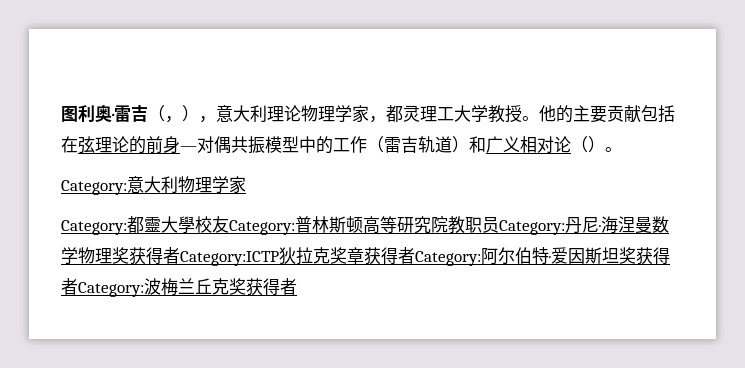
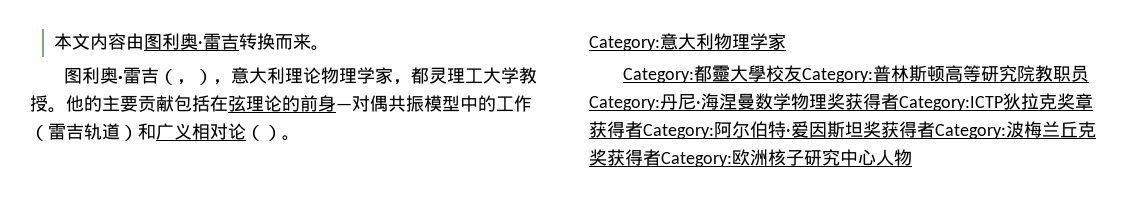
(61, 114) none -> [54,33,330,51] 本文内容由图利奥·雷吉转换而来。 //
(297, 286) none -> [661,149,912,167] Category:欧洲核子研究中心人物

